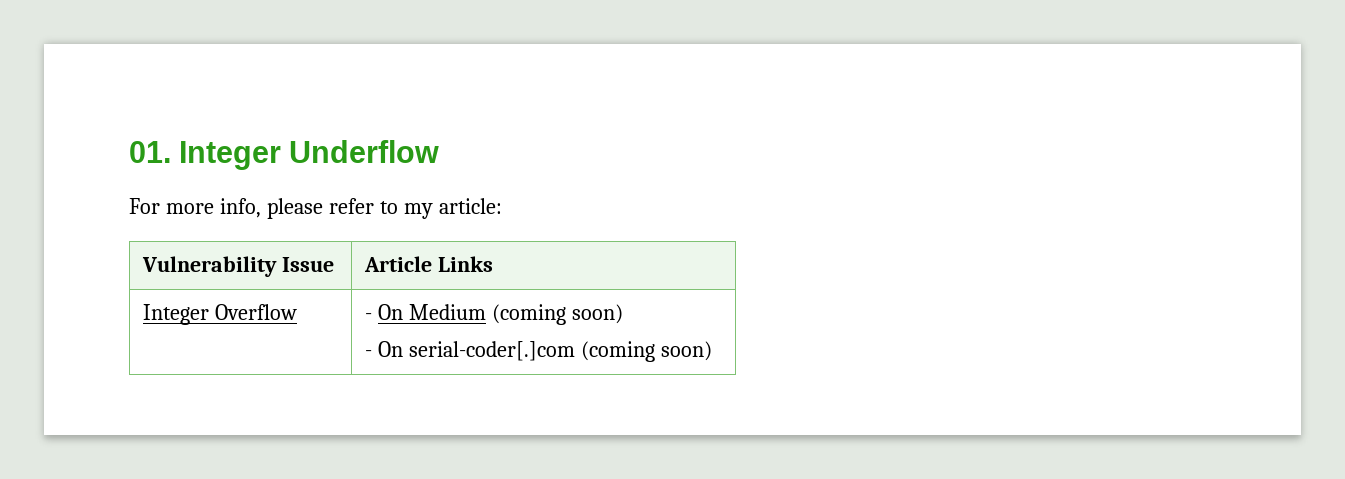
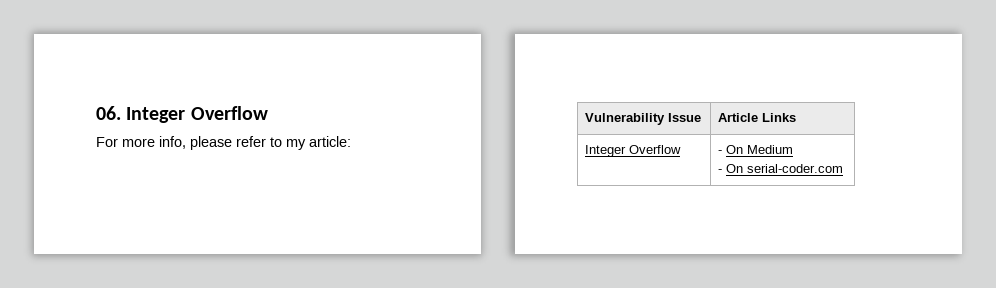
[129,140,440,170] 01. Integer Underflow -> [96,106,268,123] 06. Integer Overflow
[492,304,624,325] [365,341,713,362] (coming soon) // - On serial-coder[.]com (coming soon) -> [718,164,844,173] // - On serial-coder.com

